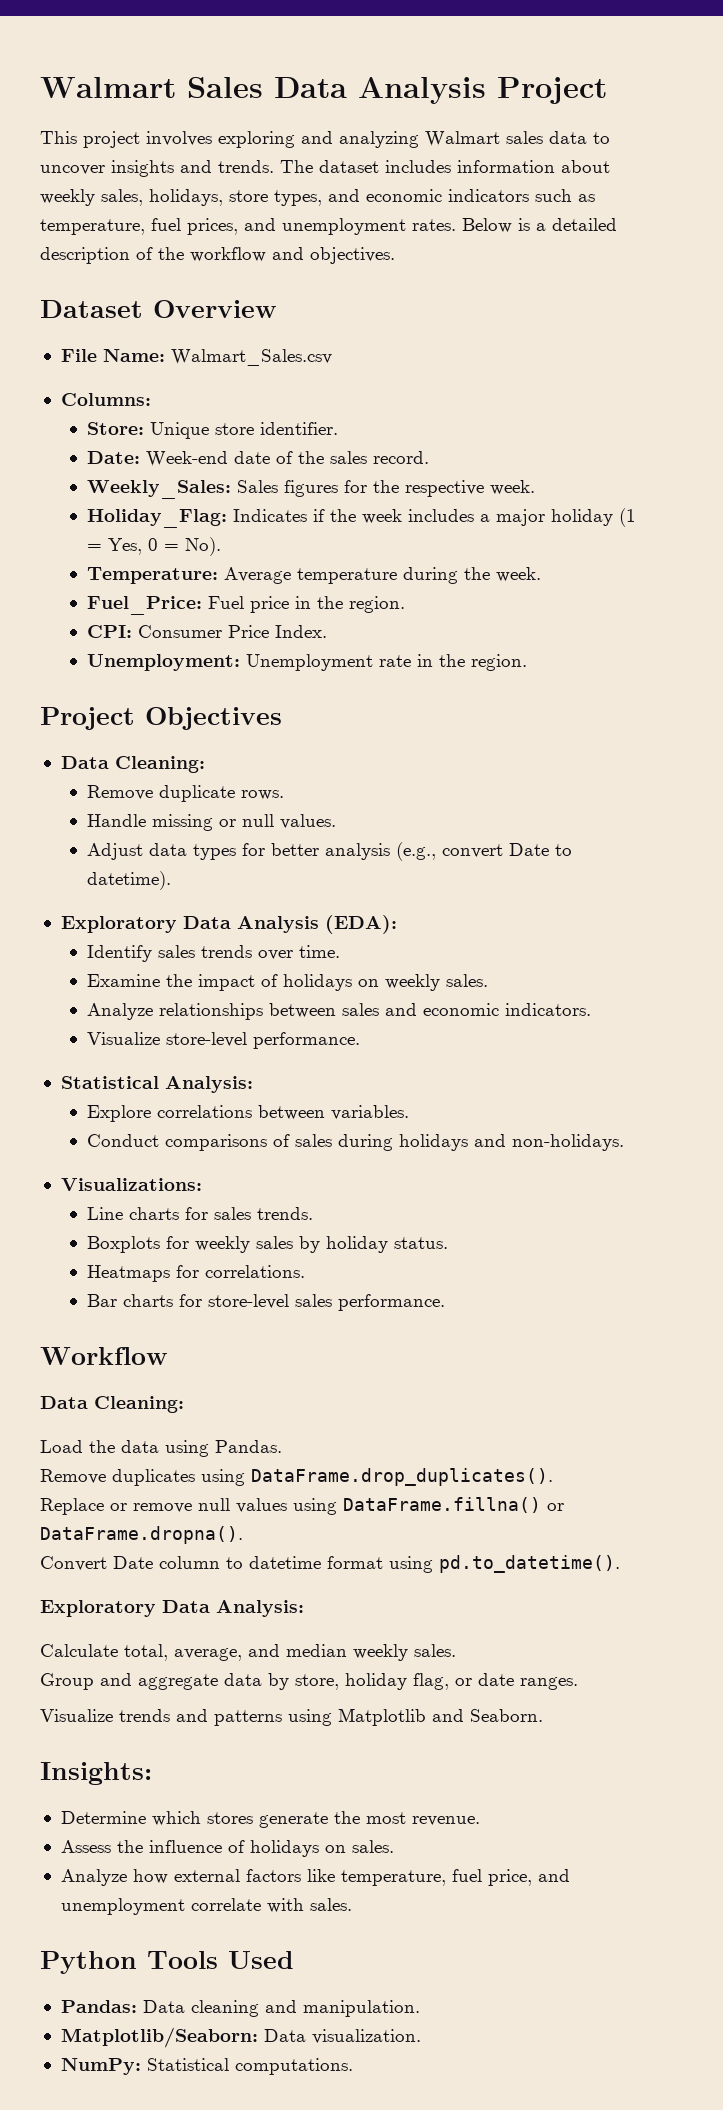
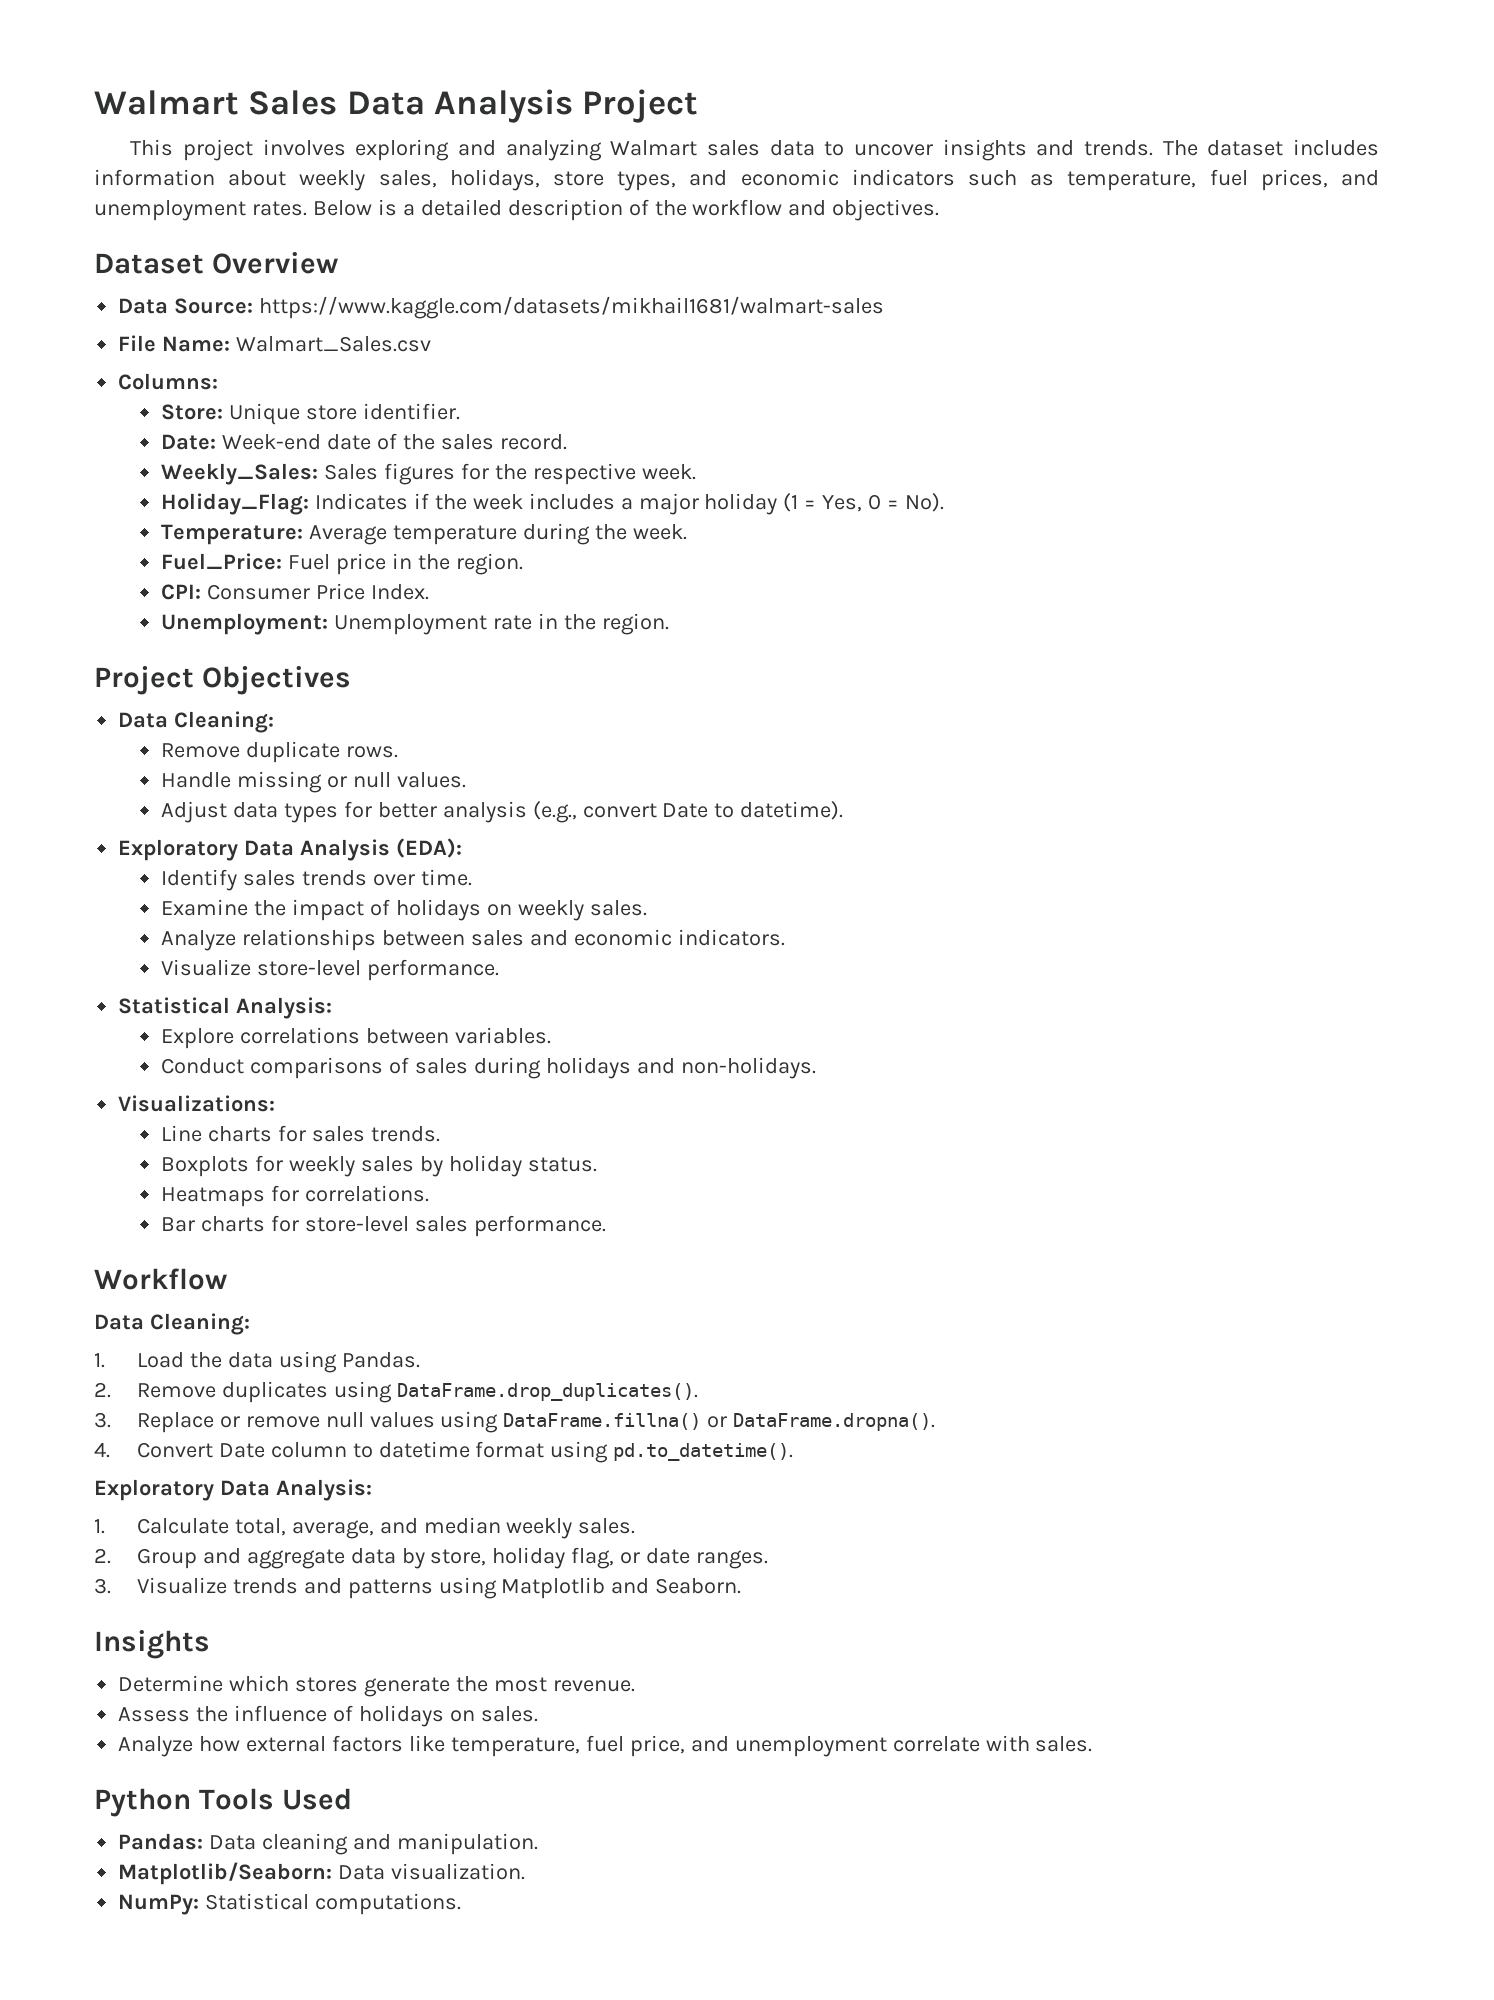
(277, 309) none -> [118,296,885,319] // Data Source: https://www.kaggle.com/datasets/mikhail1681/walmart-sales
(184, 1404) none -> [94,1353,105,1368] 1.
(282, 1446) none -> [94,1382,111,1398] 2.
(553, 1477) none -> [94,1412,111,1428] 3.
(243, 1535) none -> [94,1442,110,1458] 4.
(304, 1608) none -> [94,1519,105,1534] 1.
(456, 1650) none -> [94,1548,111,1564] 2.
(578, 1683) none -> [94,1578,111,1594] 3.
[40,1762,152,1785] Insights: -> [94,1630,210,1659] Insights

